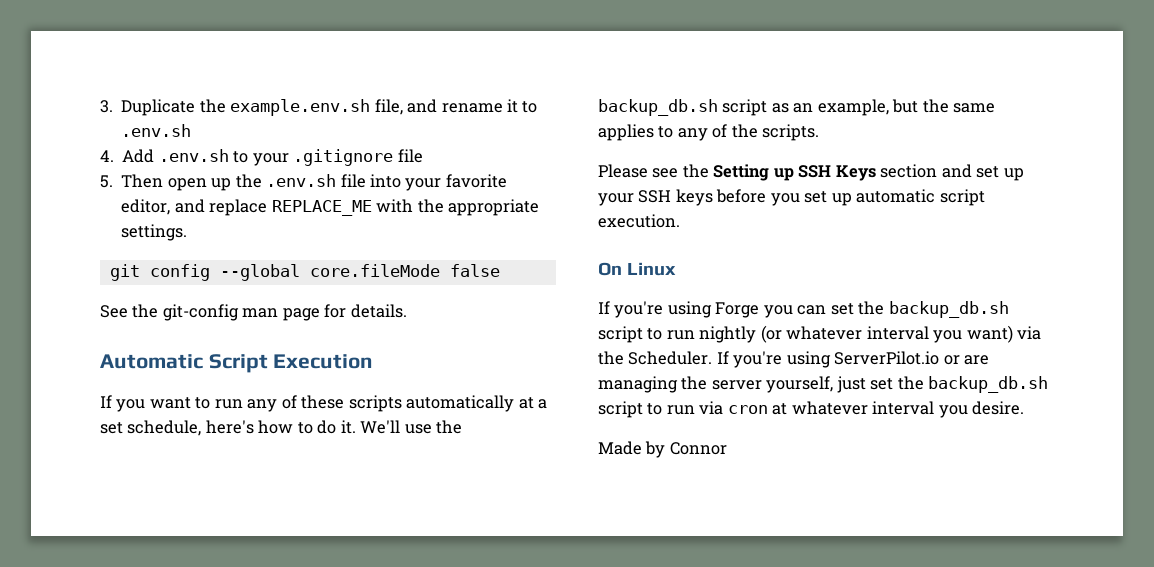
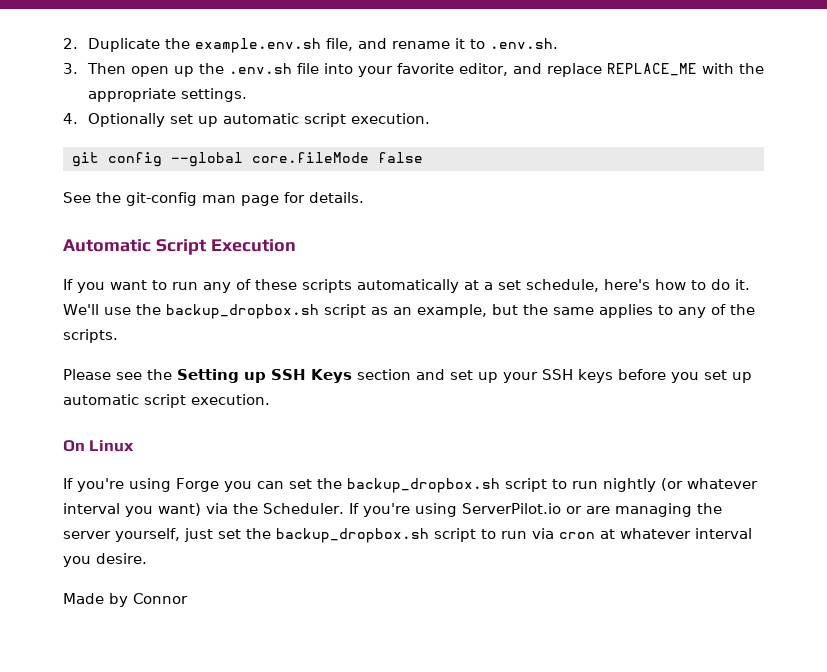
[100,100,113,113] 3. -> [63,38,78,49] 2.
[121,124,192,137] [100,149,423,166] [100,175,113,188] .env.sh // 4. Add .env.sh to your .gitignore file // 5. -> [489,38,558,49] [63,63,78,74] .env.sh. // 3.
(188, 232) none -> [63,113,430,127] // 4. Optionally set up automatic script execution.
[598,99,718,116] backup_db.sh -> [166,304,319,319] backup_dropbox.sh
[888,301,1009,318] backup_db.sh -> [347,478,500,493] backup_dropbox.sh
[928,376,1049,393] backup_db.sh -> [276,528,429,543] backup_dropbox.sh

